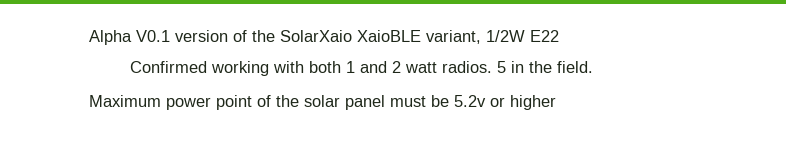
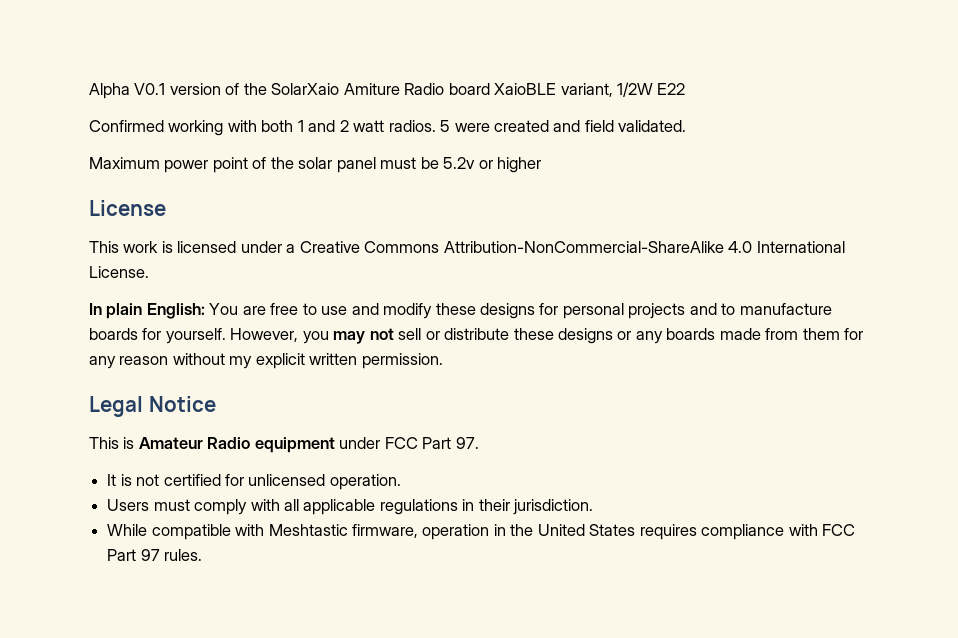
(352, 36) none -> [343,83,490,95] Amiture Radio board
[510,61,593,73] in the field. -> [454,120,687,132] were created and field validated.
(556, 102) none -> [89,200,166,216] [89,241,845,253] [89,266,149,278] [89,303,832,319] [89,328,864,344] [89,353,443,369] [89,396,216,417] [89,437,479,453] [107,474,401,490] [107,499,594,515] [107,524,856,540] [107,549,203,561] // License // This work is licensed under a Creative Commons Attribution-NonCommercial-ShareAlike 4.0 International License. // In plain English: You are free to use and modify these designs for personal projects and to manufacture boards for yourself. However, you may not sell or distribute these designs or any boards made from them for any reason without my explicit written permission. // Legal Notice // This is Amateur Radio equipment under FCC Part 97. // It is not certified for unlicensed operation. // Users must comply with all applicable regulations in their jurisdiction. // While compatible with Meshtastic firmware, operation in the United States requires compliance with FCC Part 97 rules.

